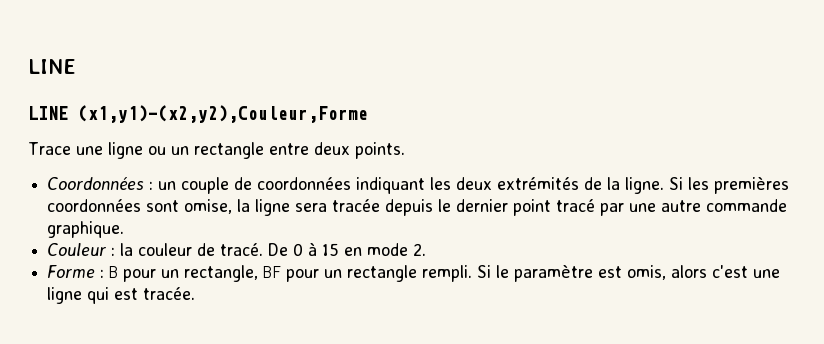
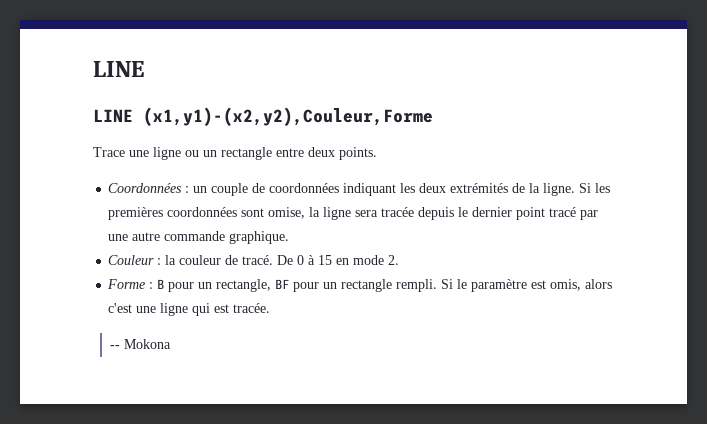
(196, 293) none -> [110,339,172,349] // -- Mokona

